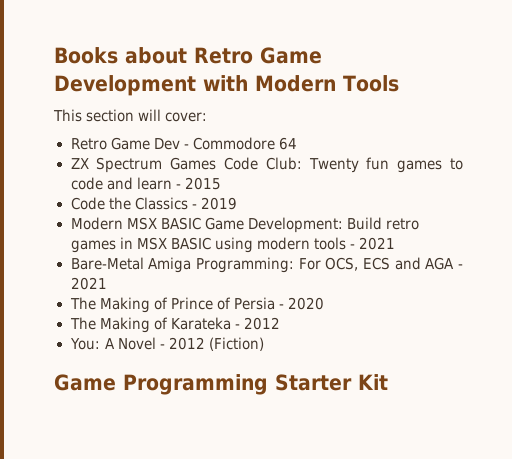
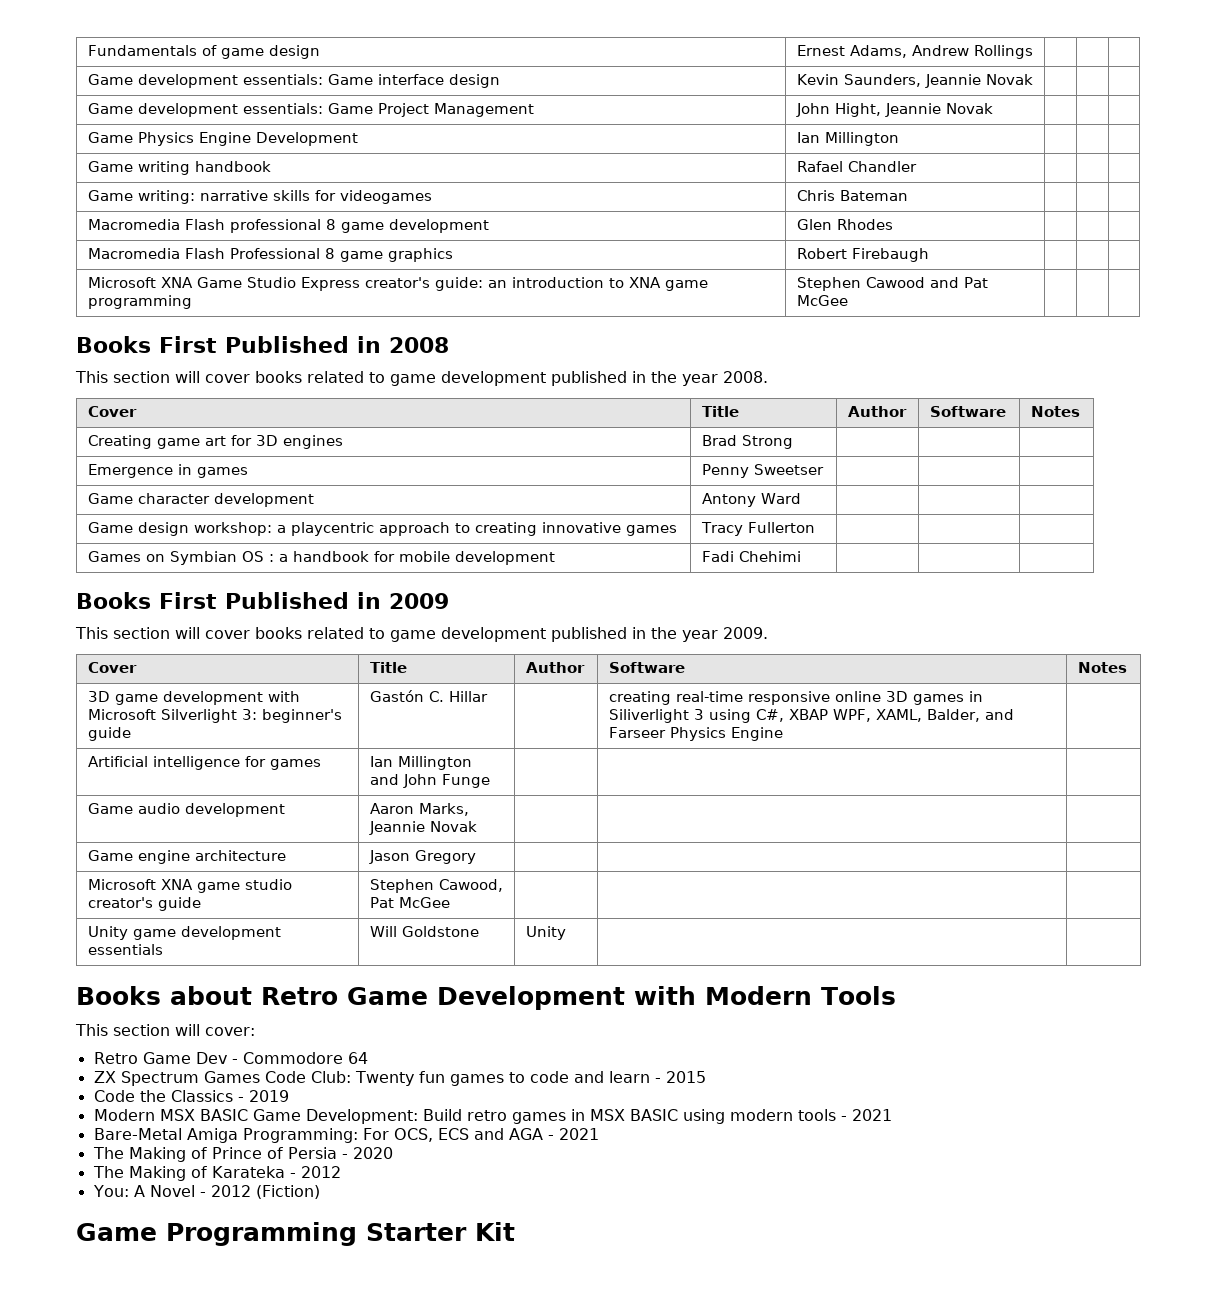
(54, 55) none -> [87,45,320,59] [796,45,1033,59] [87,74,500,88] [796,74,1033,88] [87,103,534,117] [795,103,993,117] [87,132,358,146] [796,132,899,146] [87,161,271,175] [796,161,917,172] [87,190,432,204] [796,190,908,201] [87,219,489,233] [796,219,893,230] [87,248,453,262] [796,248,929,262] [87,277,708,291] [87,295,192,309] [796,277,988,291] [796,295,848,306] [76,336,449,353] [75,371,768,386] [87,406,137,417] [701,406,739,417] [847,406,907,417] [929,406,1006,417] [1030,406,1080,417] [87,435,343,449] [701,435,793,449] [87,464,248,478] [701,464,824,478] [87,493,314,507] [701,493,801,507] [87,522,677,536] [700,522,815,536] [87,551,555,565] [701,551,801,562] [76,592,449,609] [75,627,768,642] [87,662,137,673] [369,662,407,673] [525,662,585,673] [608,662,685,673] [1077,662,1127,673] [87,691,300,705] [87,709,342,723] [87,727,131,741] [369,690,488,702] [608,691,983,705] [608,709,1014,723] [608,727,783,741] [87,756,321,770] [369,756,472,770] [369,774,490,788] [87,803,285,817] [369,803,469,816] [368,821,477,835] [87,850,286,864] [368,850,476,864] [87,879,292,893] [87,897,201,911] [369,879,503,893] [369,897,450,908] [87,926,281,940] [87,944,163,955] [369,926,479,937] [525,926,566,940] Fundamentals of game design | Ernest Adams, Andrew Rollings | | | // Game development essentials: Game interface design | Kevin Saunders, Jeannie Novak | | | // Game development essentials: Game Project Management | John Hight, Jeannie Novak | | | // Game Physics Engine Development | Ian Millington | | | // Game writing handbook | Rafael Chandler | | | // Game writing: narrative skills for videogames | Chris Bateman | | | // Macromedia Flash professional 8 game development | Glen Rhodes | | | // Macromedia Flash Professional 8 game graphics | Robert Firebaugh | | | // Microsoft XNA Game Studio Express creator's guide: an introduction to XNA game programming | Stephen Cawood and Pat McGee | | | // Books First Published in 2008 // This section will cover books related to game development published in the year 2008. // Cover | Title | Author | Software | Notes // Creating game art for 3D engines | Brad Strong | | | // Emergence in games | Penny Sweetser | | | // Game character development | Antony Ward | | | // Game design workshop: a playcentric approach to creating innovative games | Tracy Fullerton | | | // Games on Symbian OS : a handbook for mobile development | Fadi Chehimi | | | // Books First Published in 2009 // This section will cover books related to game development published in the year 2009. // Cover | Title | Author | Software | Notes // 3D game development with Microsoft Silverlight 3: beginner's guide | Gastón C. Hillar | | creating real-time responsive online 3D games in Siliverlight 3 using C#, XBAP WPF, XAML, Balder, and Farseer Physics Engine | // Artificial intelligence for games | Ian Millington and John Funge | | | // Game audio development | Aaron Marks, Jeannie Novak | | | // Game engine architecture | Jason Gregory | | | // Microsoft XNA game studio creator's guide | Stephen Cawood, Pat McGee | | | // Unity game development essentials | Will Goldstone | Unity | | //

